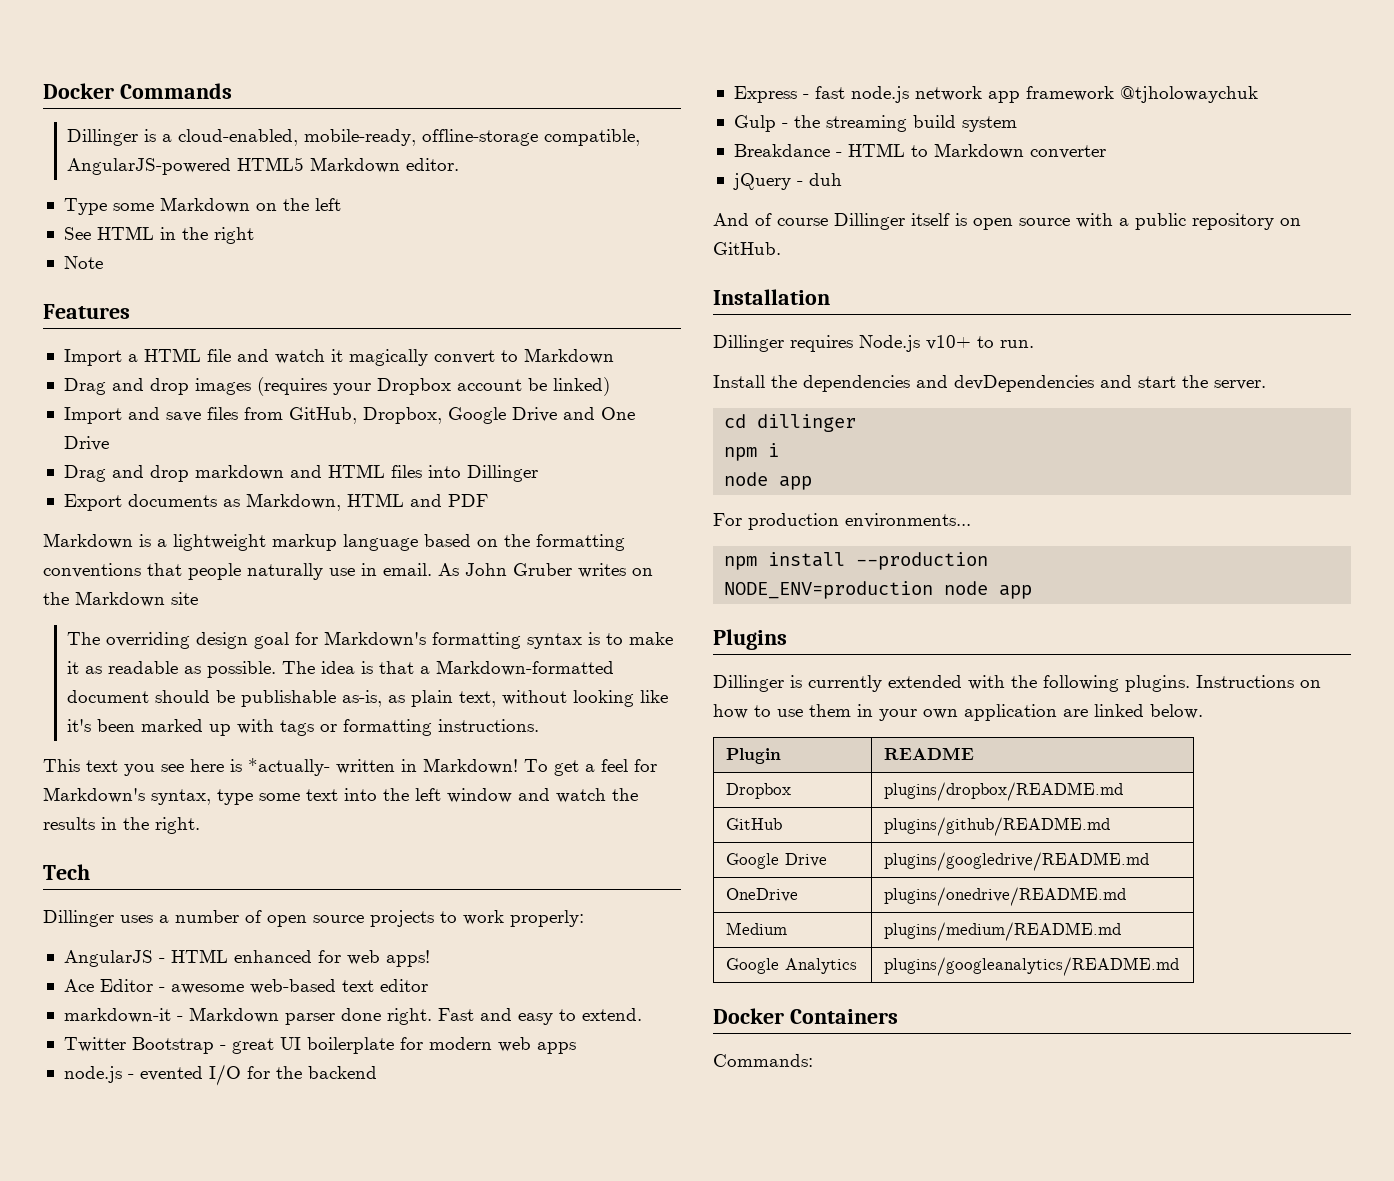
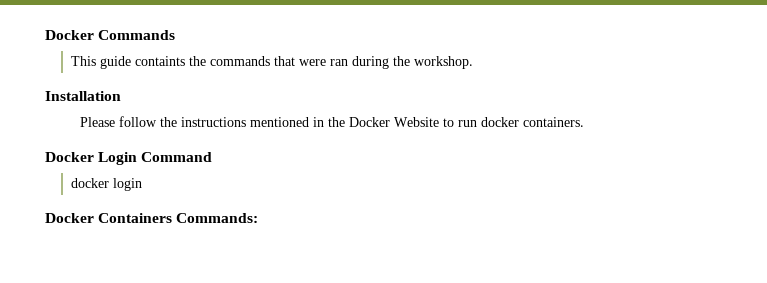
[66,129,640,146] [66,157,459,175] [63,197,341,215] [63,226,254,244] [63,256,103,269] [43,304,130,319] [63,348,614,366] [63,377,610,396] [63,407,635,424] [63,436,109,451] [63,464,538,482] [63,493,488,511] [43,533,625,551] [43,563,653,580] [43,591,198,607] [66,631,673,649] [66,660,614,678] [66,690,668,707] [66,719,539,736] [43,758,657,776] [43,787,638,805] [43,817,200,834] [43,864,90,880] [43,910,584,927] [63,949,430,967] [63,979,428,994] [63,1007,642,1025] [63,1037,576,1054] [63,1064,377,1086] [733,86,1258,103] [733,115,1017,132] [733,143,1106,159] [732,173,842,190] [713,213,1301,230] [713,242,781,255] [713,289,830,305] [713,335,1034,352] [713,375,1266,392] [724,414,857,432] [724,443,780,461] [724,472,813,490] [713,513,971,530] [724,552,989,570] [724,581,1033,599] [713,629,787,650] [713,675,1321,692] [713,704,1203,721] [726,748,782,764] [884,747,975,760] [726,783,792,799] [884,782,1124,801] [726,818,783,830] [884,817,1111,836] [726,853,828,869] [884,852,1150,871] [726,888,799,902] [884,887,1127,906] [726,922,788,935] [884,922,1122,941] [726,958,858,974] [884,957,1180,976] Dillinger is a cloud-enabled, mobile-ready, offline-storage compatible, AngularJS-powered HTML5 Markdown editor. // Type some Markdown on the left // See HTML in the right // Note // Features // Import a HTML file and watch it magically convert to Markdown // Drag and drop images (requires your Dropbox account be linked) // Import and save files from GitHub, Dropbox, Google Drive and One Drive // Drag and drop markdown and HTML files into Dillinger // Export documents as Markdown, HTML and PDF // Markdown is a lightweight markup language based on the formatting conventions that people naturally use in email. As John Gruber writes on the Markdown site // The overriding design goal for Markdown's formatting syntax is to make it as readable as possible. The idea is that a Markdown-formatted document should be publishable as-is, as plain text, without looking like it's been marked up with tags or formatting instructions. // This text you see here is *actually- written in Markdown! To get a feel for Markdown's syntax, type some text into the left window and watch the results in the right. // Tech // Dillinger uses a number of open source projects to work properly: // AngularJS - HTML enhanced for web apps! // Ace Editor - awesome web-based text editor // markdown-it - Markdown parser done right. Fast and easy to extend. // Twitter Bootstrap - great UI boilerplate for modern web apps // node.js - evented I/O for the backend // Express - fast node.js network app framework @tjholowaychuk // Gulp - the streaming build system // Breakdance - HTML to Markdown converter // jQuery - duh // And of course Dillinger itself is open source with a public repository on GitHub. // Installation // Dillinger requires Node.js v10+ to run. // Install the dependencies and devDependencies and start the server. // cd dillinger // npm i // node app // For production environments... // npm install --production // NODE_ENV=production node app // Plugins // Dillinger is currently extended with the following plugins. Instructions on how to use them in your own application are linked below. // Plugin | README // Dropbox | plugins/dropbox/README.md // GitHub | plugins/github/README.md // Google Drive | plugins/googledrive/README.md // OneDrive | plugins/onedrive/README.md // Medium | plugins/medium/README.md // Google Analytics | plugins/googleanalytics/README.md -> [70,56,473,69] [45,91,121,101] [79,116,584,127] [45,152,213,165] [70,178,142,191] This guide containts the commands that were ran during the workshop. // Installation // Please follow the instructions mentioned in the Docker Website to run docker containers. // Docker Login Command // docker login
(898, 1016) // -> (173, 218) none

